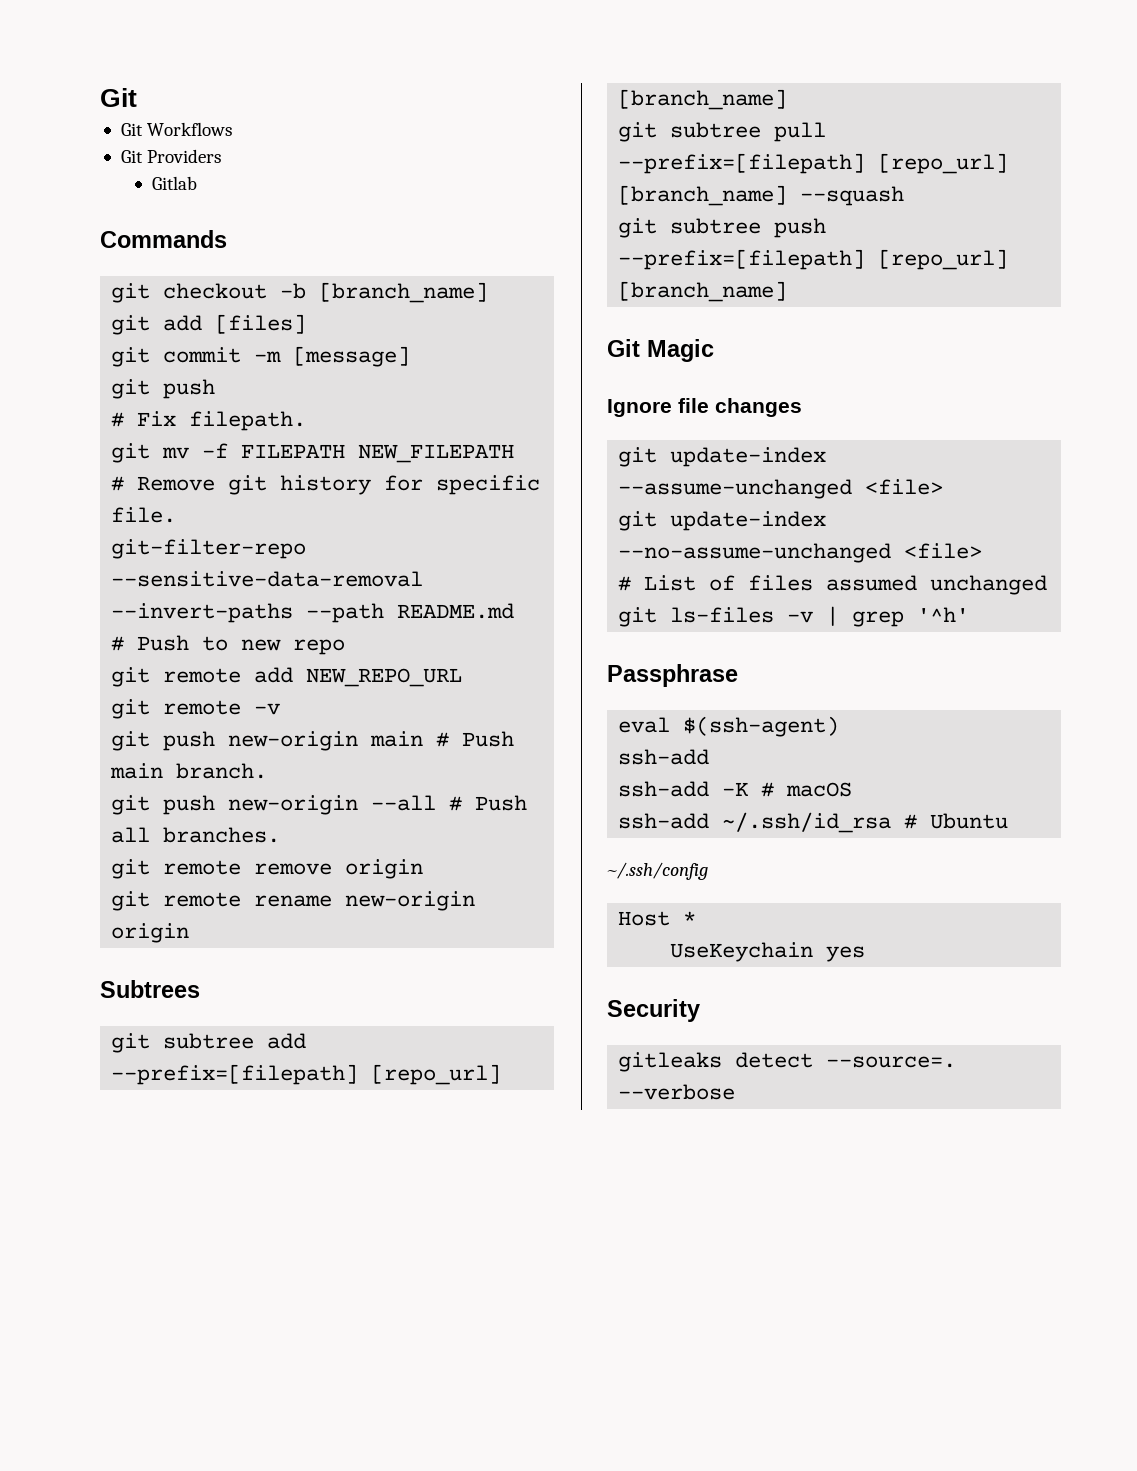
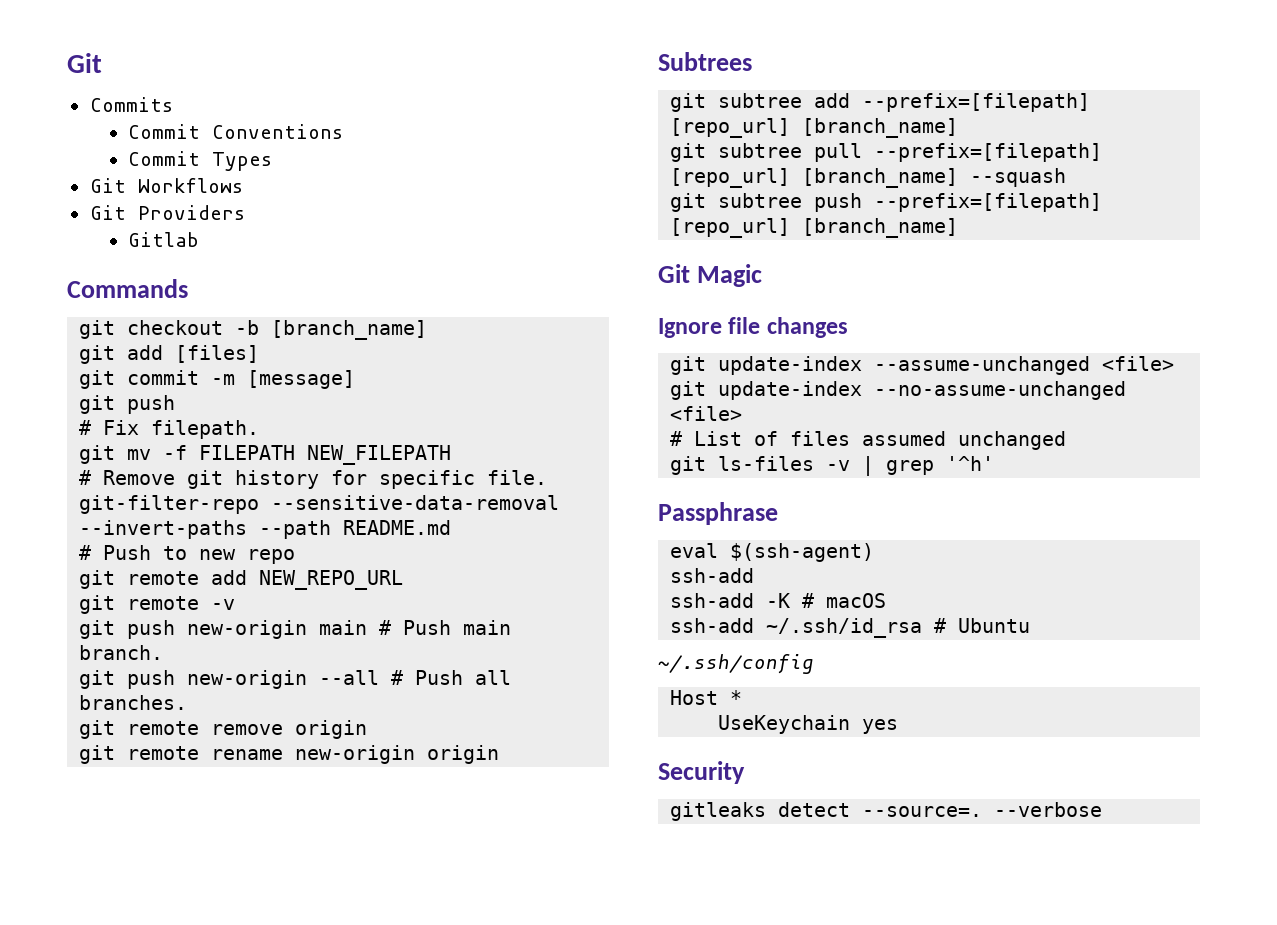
[100,88,137,107] Git -> [67,53,102,73] [89,97,173,112] [128,124,344,139] [128,151,273,171] Git // Commits // Commit Conventions // Commit Types

